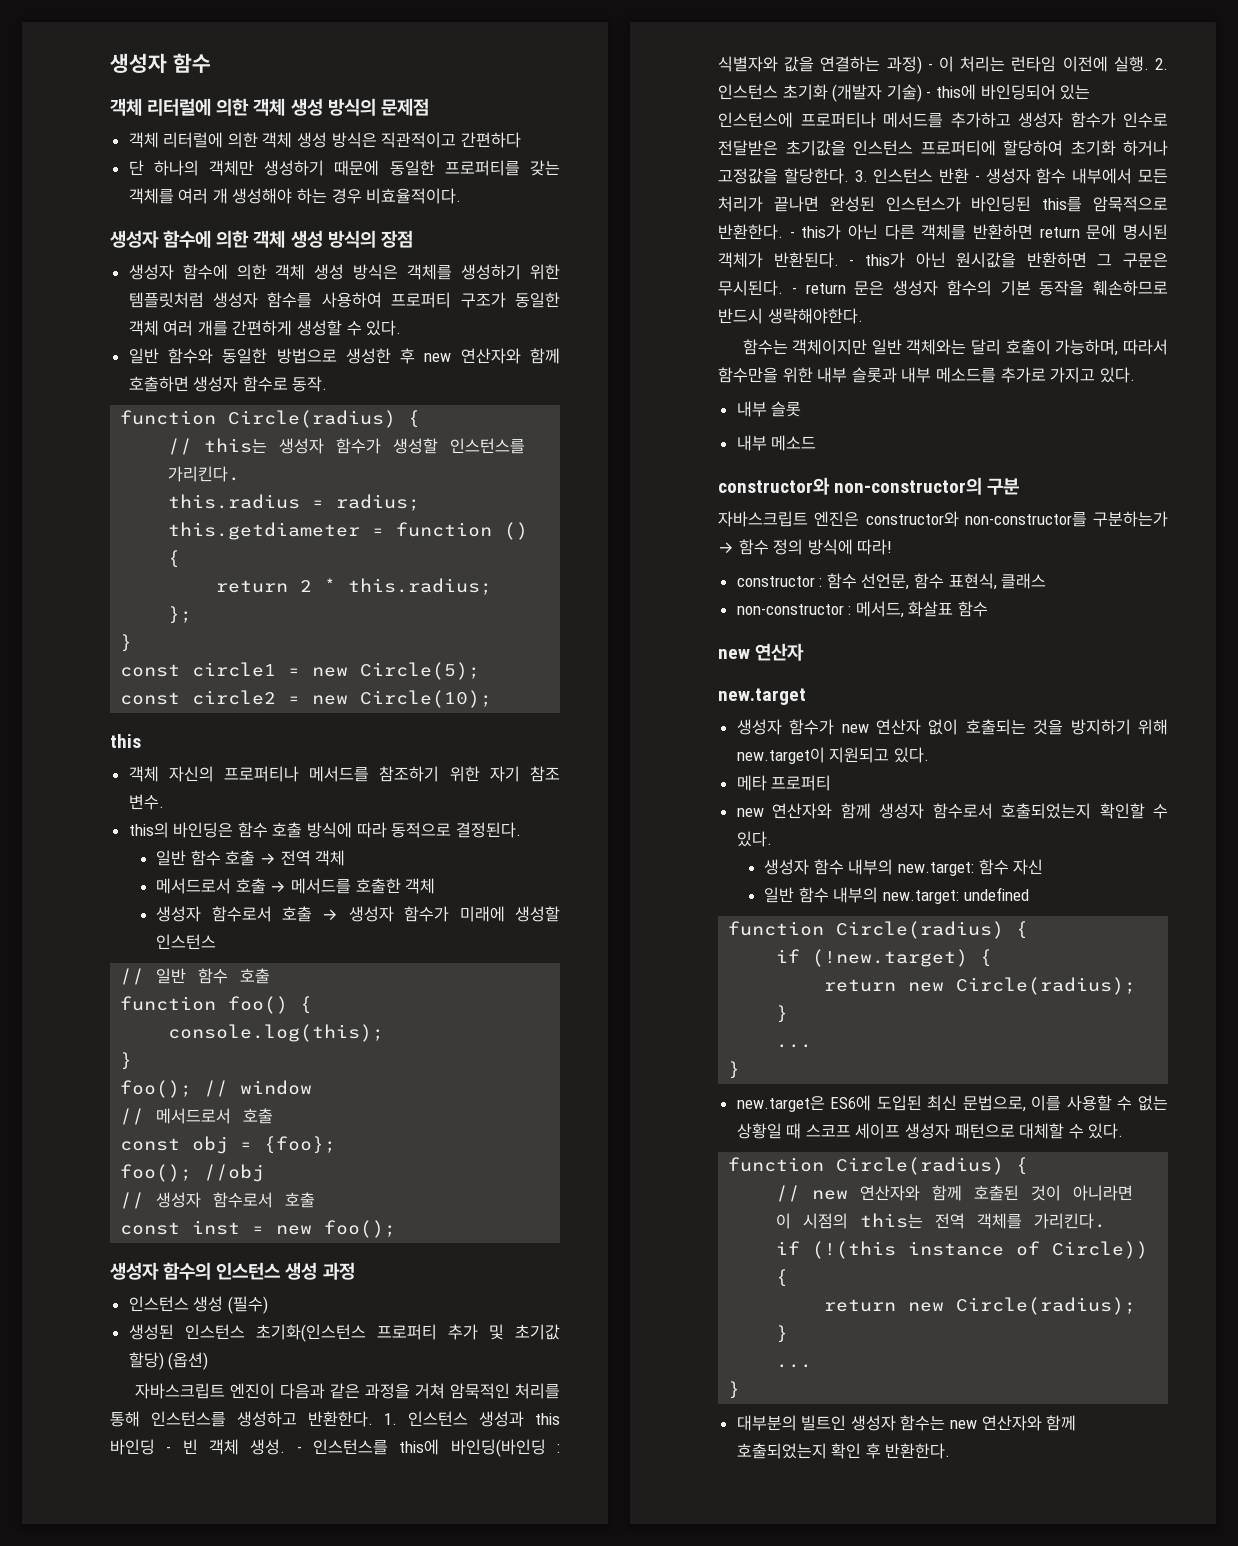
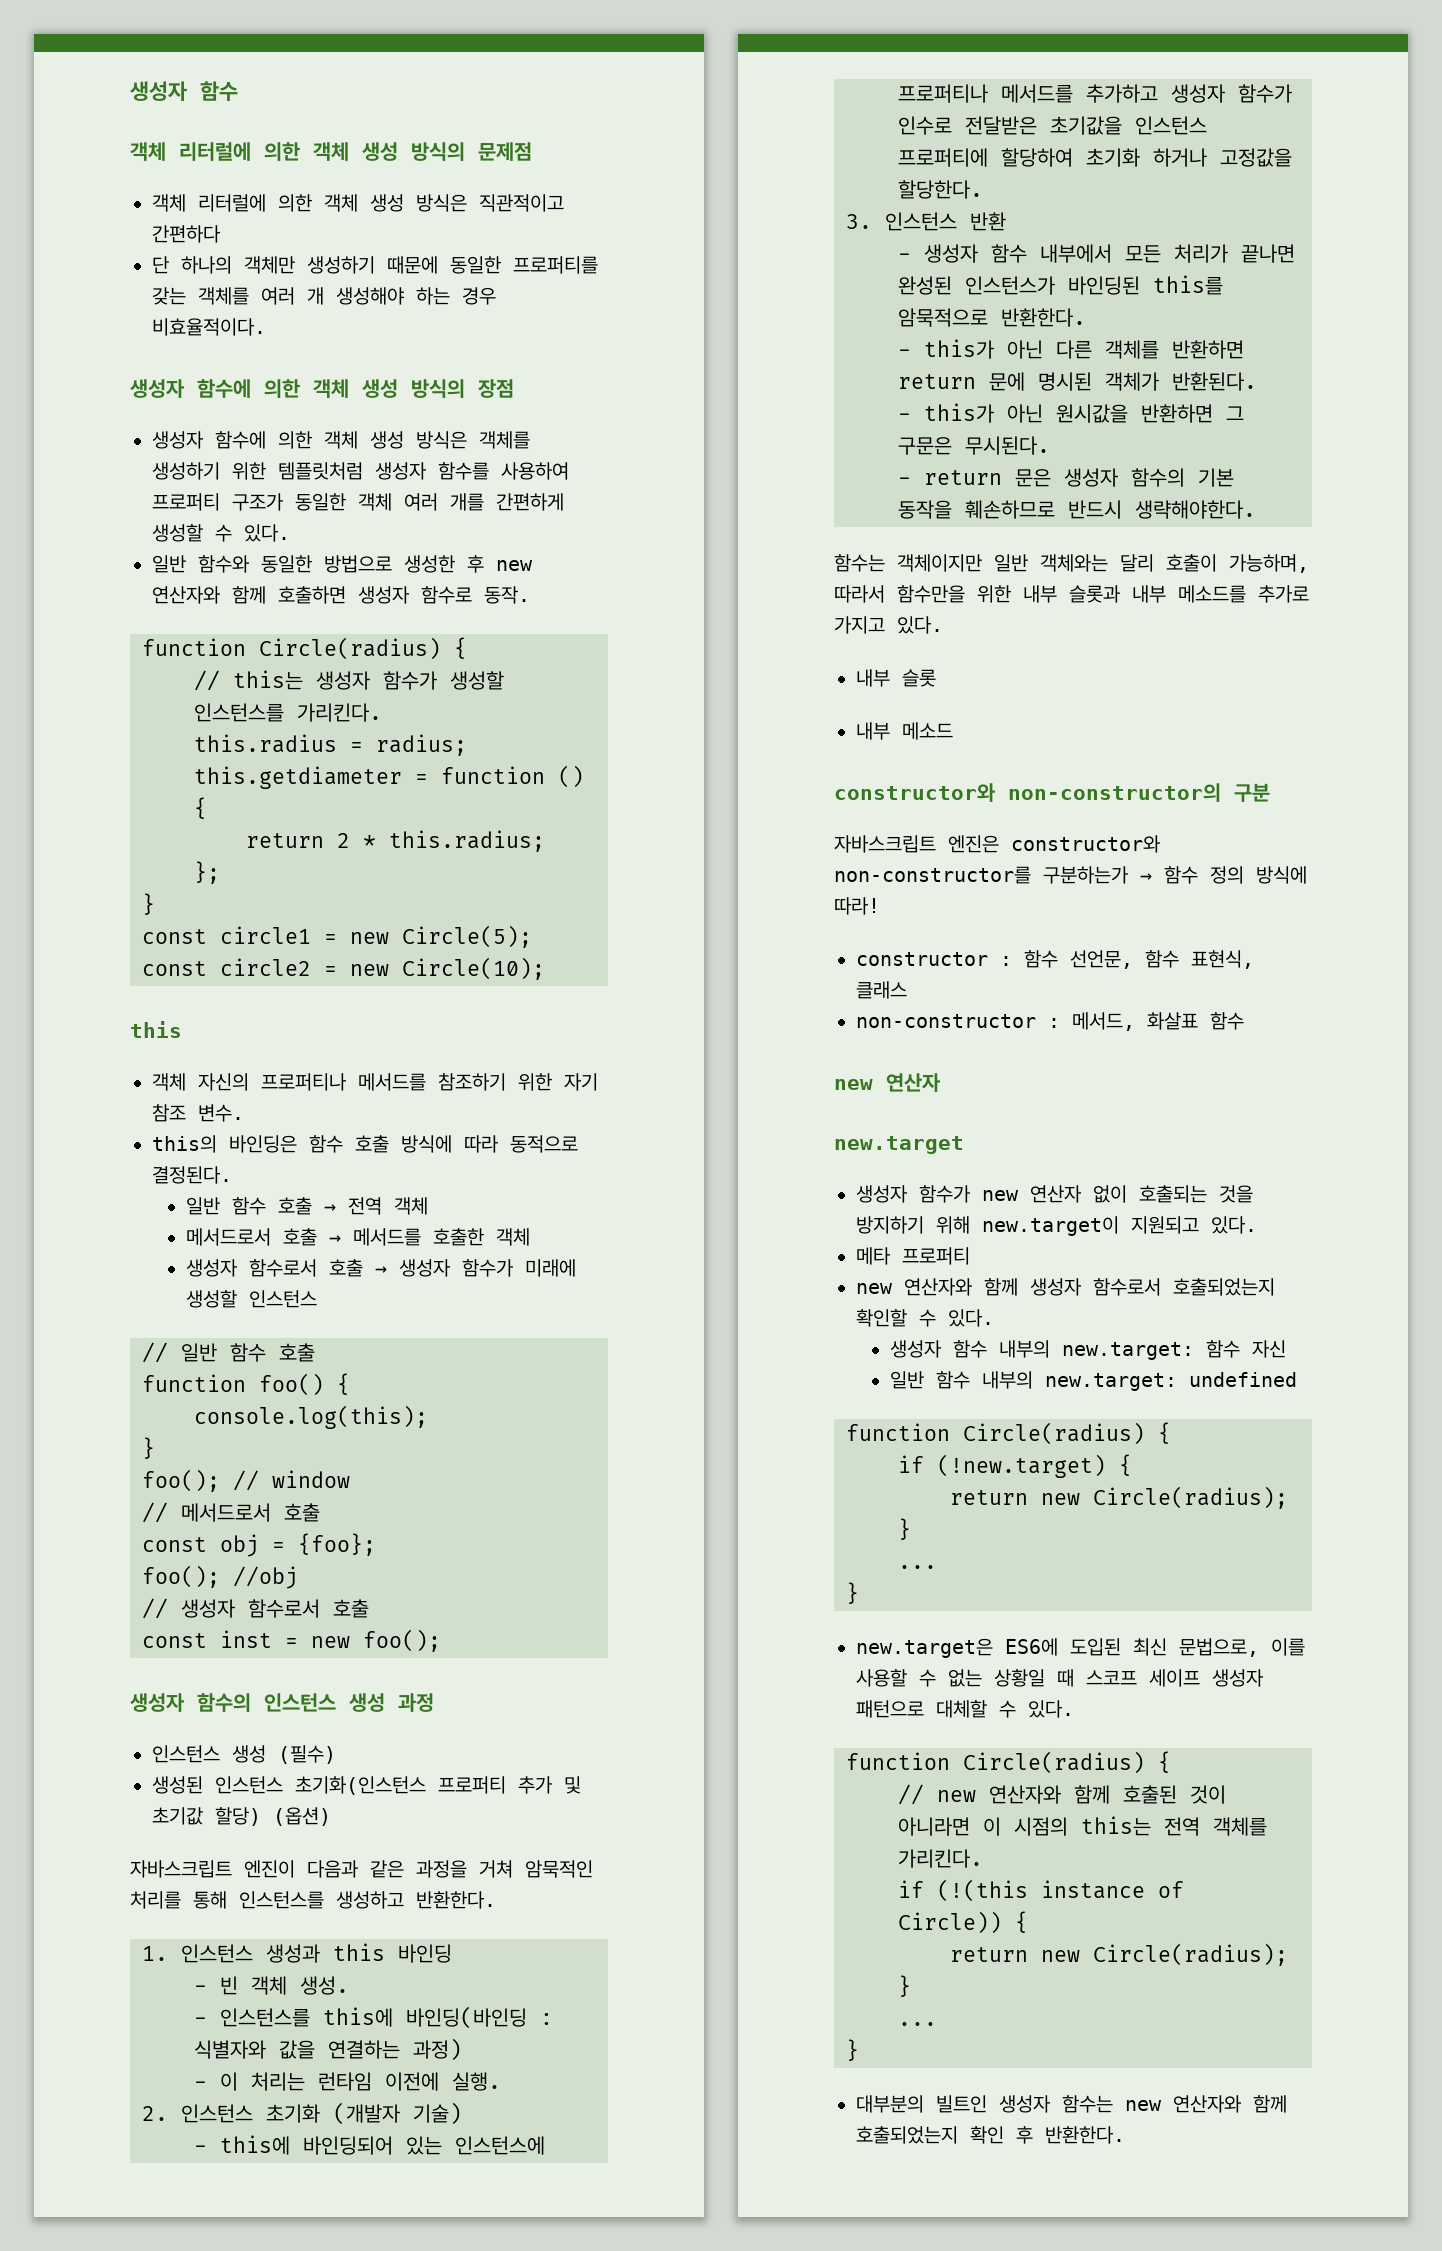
(373, 1419) none -> (496, 1900) //
(155, 1447) none -> (452, 1953) //
(286, 1447) none -> (349, 1985) //
(922, 65) none -> (462, 2049) //
(1149, 64) none -> (501, 2081) //
(922, 93) none -> (462, 2113) //
(849, 176) none -> (983, 189) //
(970, 176) none -> (1006, 221) //
(783, 232) none -> (1086, 317) //
(839, 260) none -> (1257, 381) //
(783, 288) none -> (1050, 445) //

